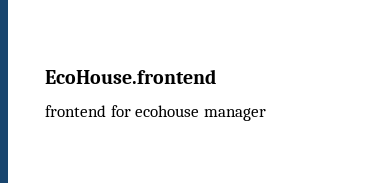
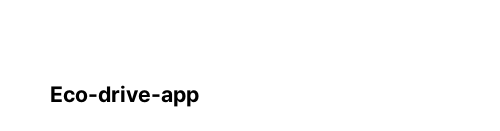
[45,69,216,84] [45,105,266,121] EcoHouse.frontend // frontend for ecohouse manager -> [50,85,199,107] Eco-drive-app

